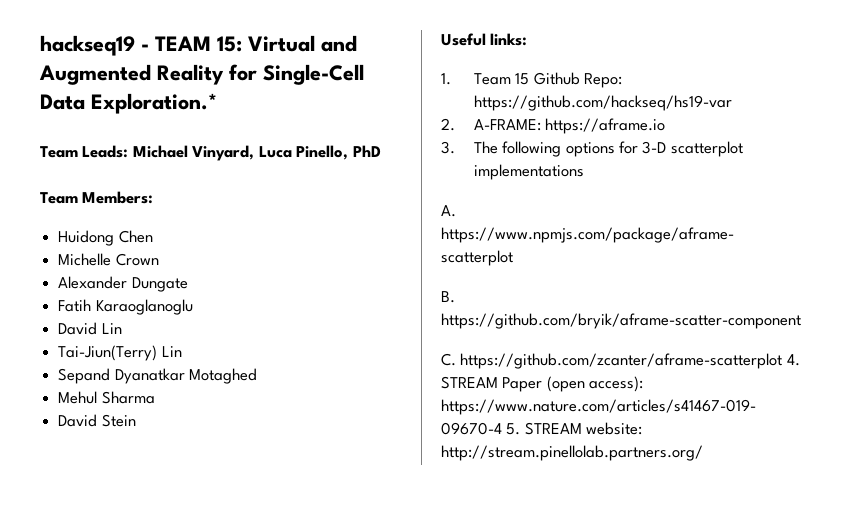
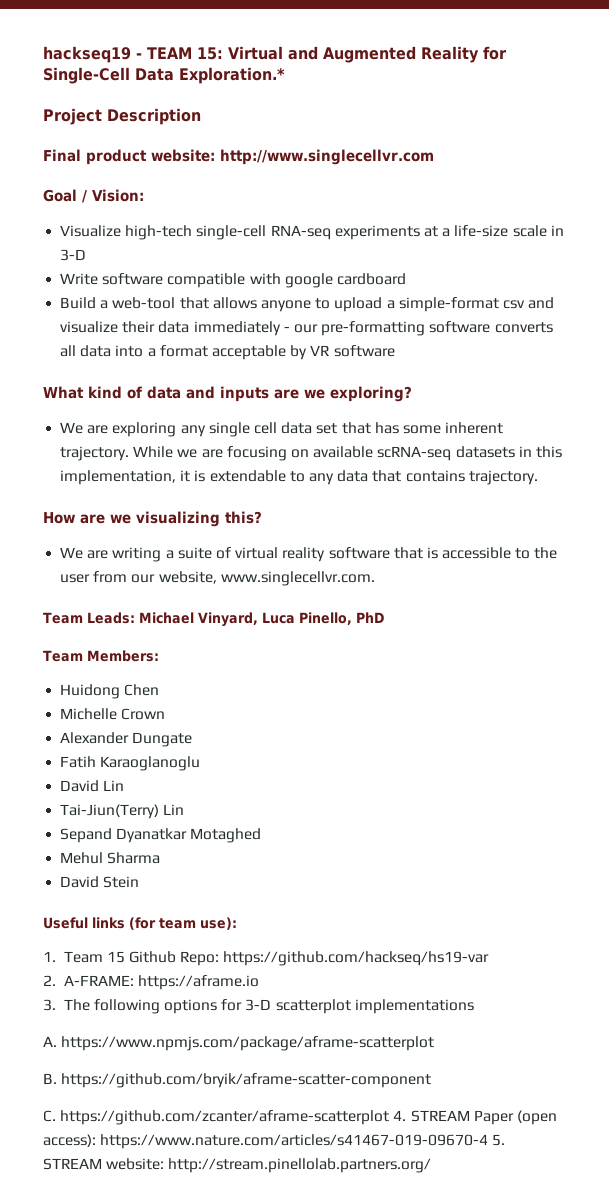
(217, 103) none -> [43,108,201,125] [43,149,434,165] [43,189,144,203] [60,225,564,240] [60,249,87,261] [60,273,406,288] [60,297,555,312] [60,321,553,336] [60,345,395,360] [43,386,412,402] [60,422,504,437] [60,446,562,461] [60,470,538,485] [43,511,262,527] [60,547,558,562] [60,571,375,586] // Project Description // Final product website: http://www.singlecellvr.com // Goal / Vision: // Visualize high-tech single-cell RNA-seq experiments at a life-size scale in 3-D // Write software compatible with google cardboard // Build a web-tool that allows anyone to upload a simple-format csv and visualize their data immediately - our pre-formatting software converts all data into a format acceptable by VR software // What kind of data and inputs are we exploring? // We are exploring any single cell data set that has some inherent trajectory. While we are focusing on available scRNA-seq datasets in this implementation, it is extendable to any data that contains trajectory. // How are we visualizing this? // We are writing a suite of virtual reality software that is accessible to the user from our website, www.singlecellvr.com.
[490,33,528,46] links: -> [92,917,237,930] links (for team use):

